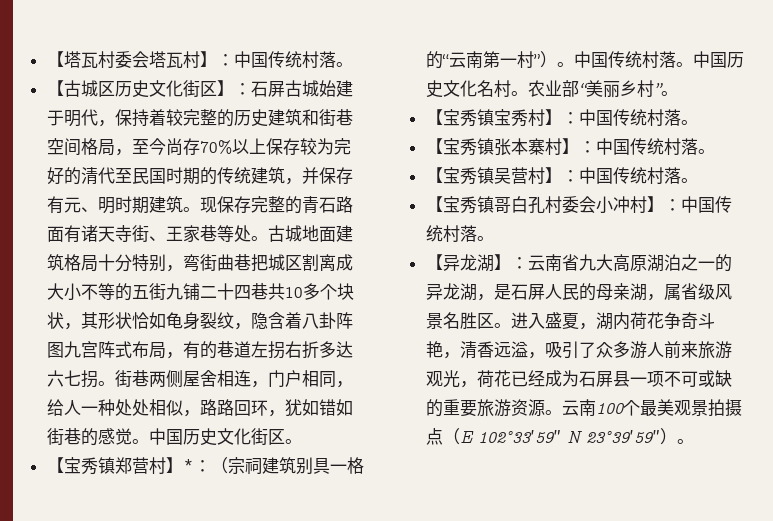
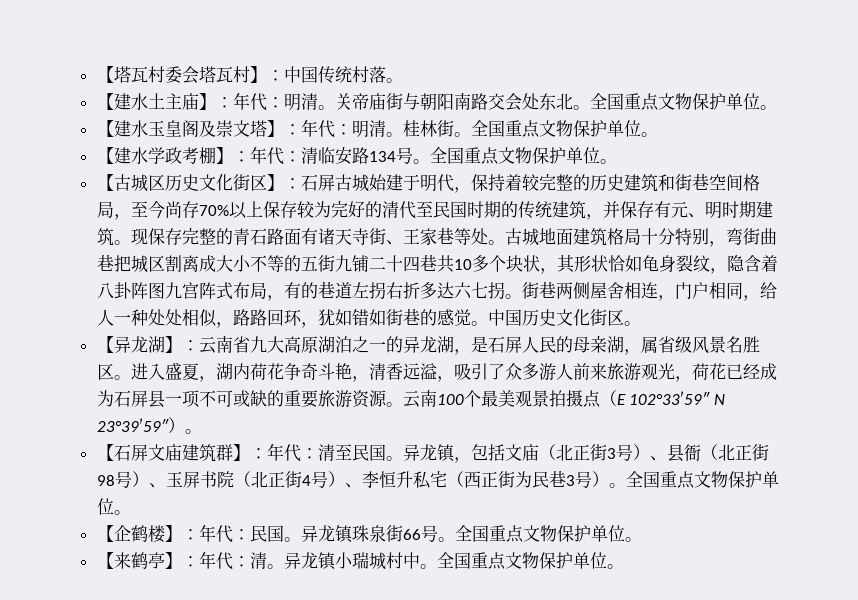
(353, 64) none -> [96,92,777,111] [96,119,658,138] [96,146,617,165] // 【建水土主庙】：年代：明清。关帝庙街与朝阳南路交会处东北。全国重点文物保护单位。 // 【建水玉皇阁及崇文塔】：年代：明清。桂林街。全国重点文物保护单位。 // 【建水学政考棚】：年代：清临安路134号。全国重点文物保护单位。
[46,457,364,475] [425,51,744,69] [425,80,678,98] [425,109,698,127] [425,138,715,156] [425,167,698,185] [425,196,732,214] [425,225,494,242] // 【宝秀镇郑营村】*：（宗祠建筑别具一格的“云南第一村”）。中国传统村落。中国历史文化名村。农业部“美丽乡村”。 // 【宝秀镇宝秀村】：中国传统村落。 // 【宝秀镇张本寨村】：中国传统村落。 // 【宝秀镇吴营村】：中国传统村落。 // 【宝秀镇哥白孔村委会小冲村】：中国传统村落。 -> (641, 323) none
(694, 441) none -> [96,443,769,463] [96,471,779,489] [96,498,131,515] [96,524,642,543] [96,551,624,570] // 【石屏文庙建筑群】：年代：清至民国。异龙镇，包括文庙（北正街3号）、县衙（北正街98号）、玉屏书院（北正街4号）、李恒升私宅（西正街为民巷3号）。全国重点文物保护单位。 // 【企鹤楼】：年代：民国。异龙镇珠泉街66号。全国重点文物保护单位。 // 【来鹤亭】：年代：清。异龙镇小瑞城村中。全国重点文物保护单位。

